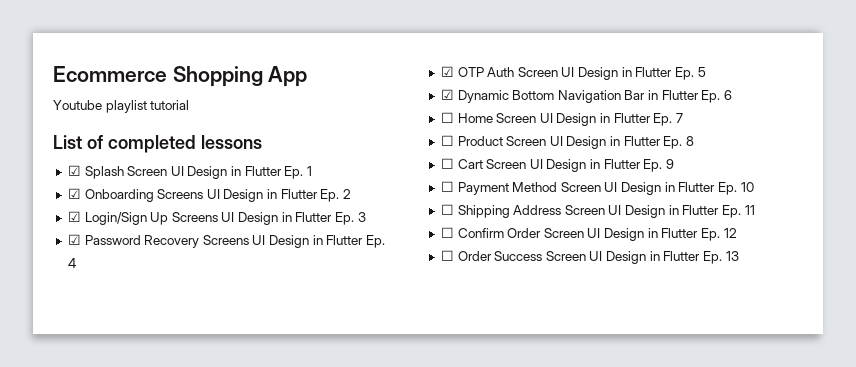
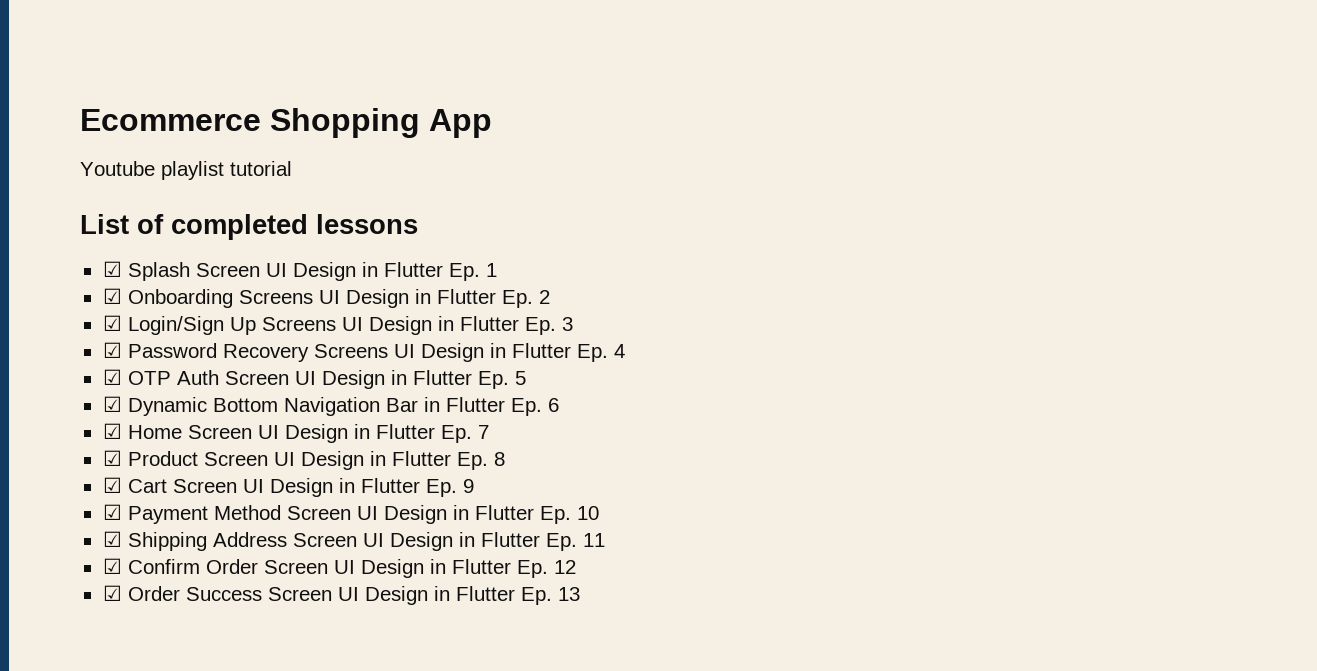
[440,112,454,123] ☐ -> [102,423,122,439] ☑
[440,135,454,146] ☐ -> [102,450,122,466] ☑
[440,158,454,169] ☐ -> [102,477,122,493] ☑
[440,181,454,192] ☐ -> [102,504,122,520] ☑
[440,204,454,215] ☐ -> [102,531,122,547] ☑
[440,227,454,238] ☐ -> [102,558,122,574] ☑
[440,250,454,261] ☐ -> [102,585,122,601] ☑

